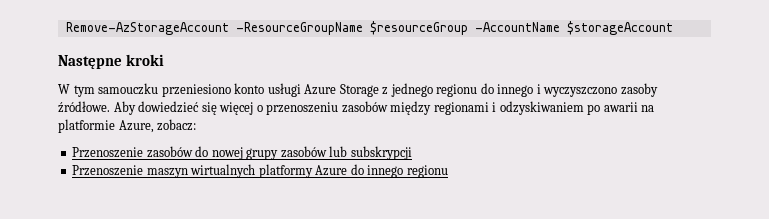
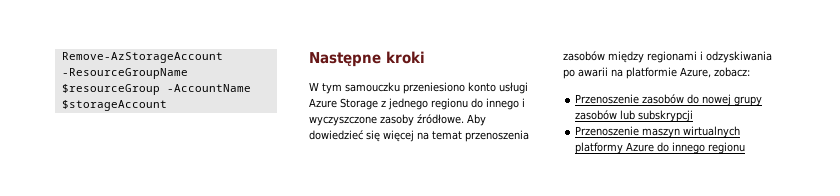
[543,87,618,97] wyczyszczono -> [309,116,377,126] wyczyszczone
[256,102,339,115] o przenoszeniu -> [417,130,529,142] na temat przenoszenia
[499,101,584,115] odzyskiwaniem -> [706,51,772,63] odzyskiwania

